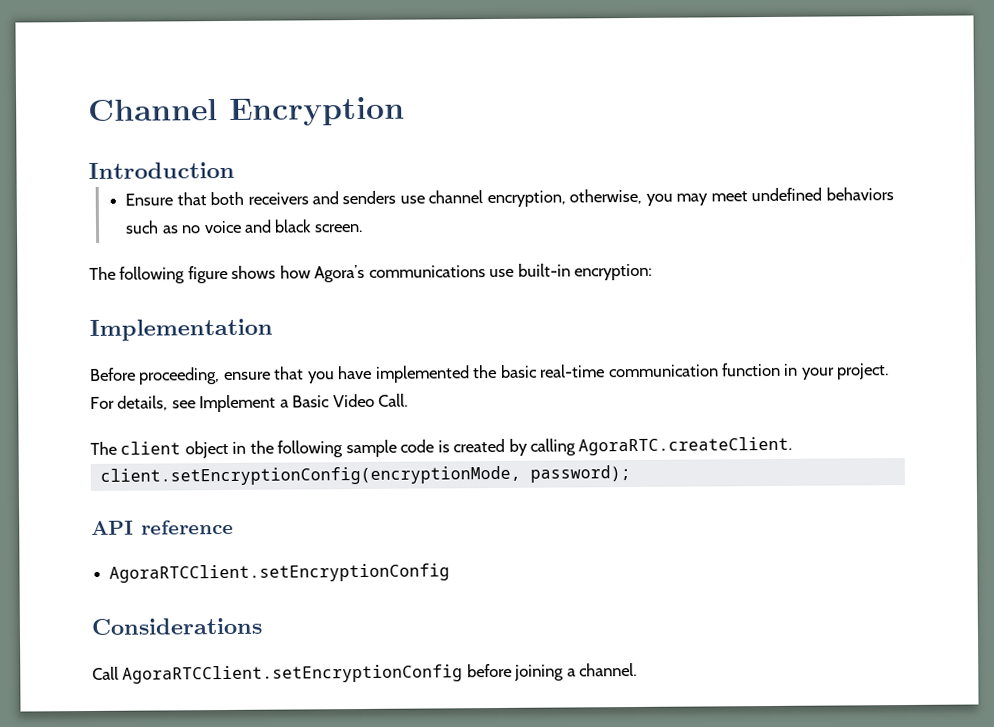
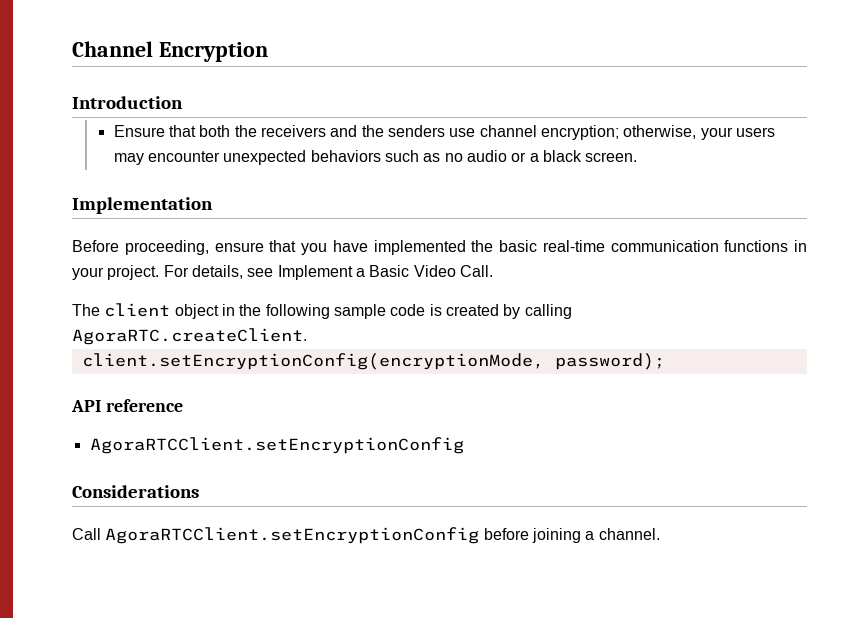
(245, 198) none -> [234,125,257,137] the
(340, 198) none -> [361,125,384,137] the
[486,187,823,208] encryption, otherwise, you may meet undefined -> [541,125,775,140] [113,150,307,165] encryption; otherwise, your users may encounter unexpected
[203,219,273,234] voice and -> [467,150,539,162] audio or a
[89,263,653,284] // The following figure shows how Agora’s communications use built-in encryption: -> (638, 157) none
[722,362,782,377] function -> [724,240,789,252] functions

